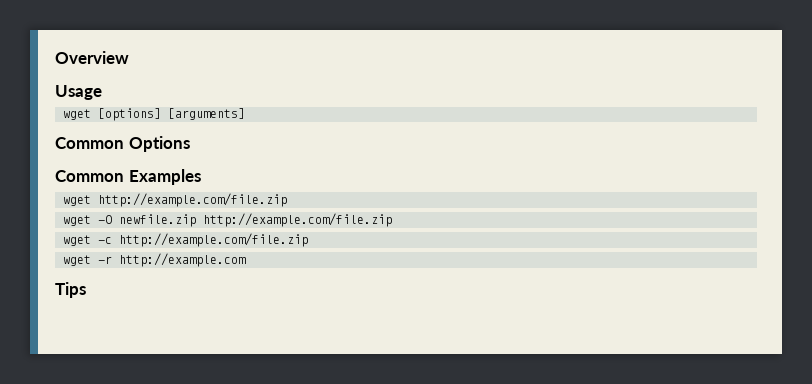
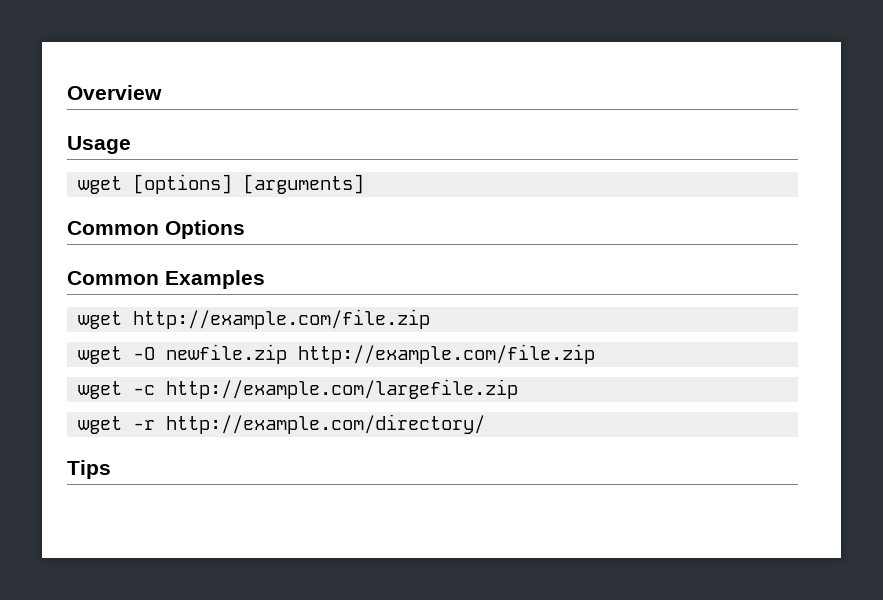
[118,233,308,247] http://example.com/file.zip -> [166,379,519,399] http://example.com/largefile.zip
[118,253,246,267] http://example.com -> [166,414,486,434] http://example.com/directory/

